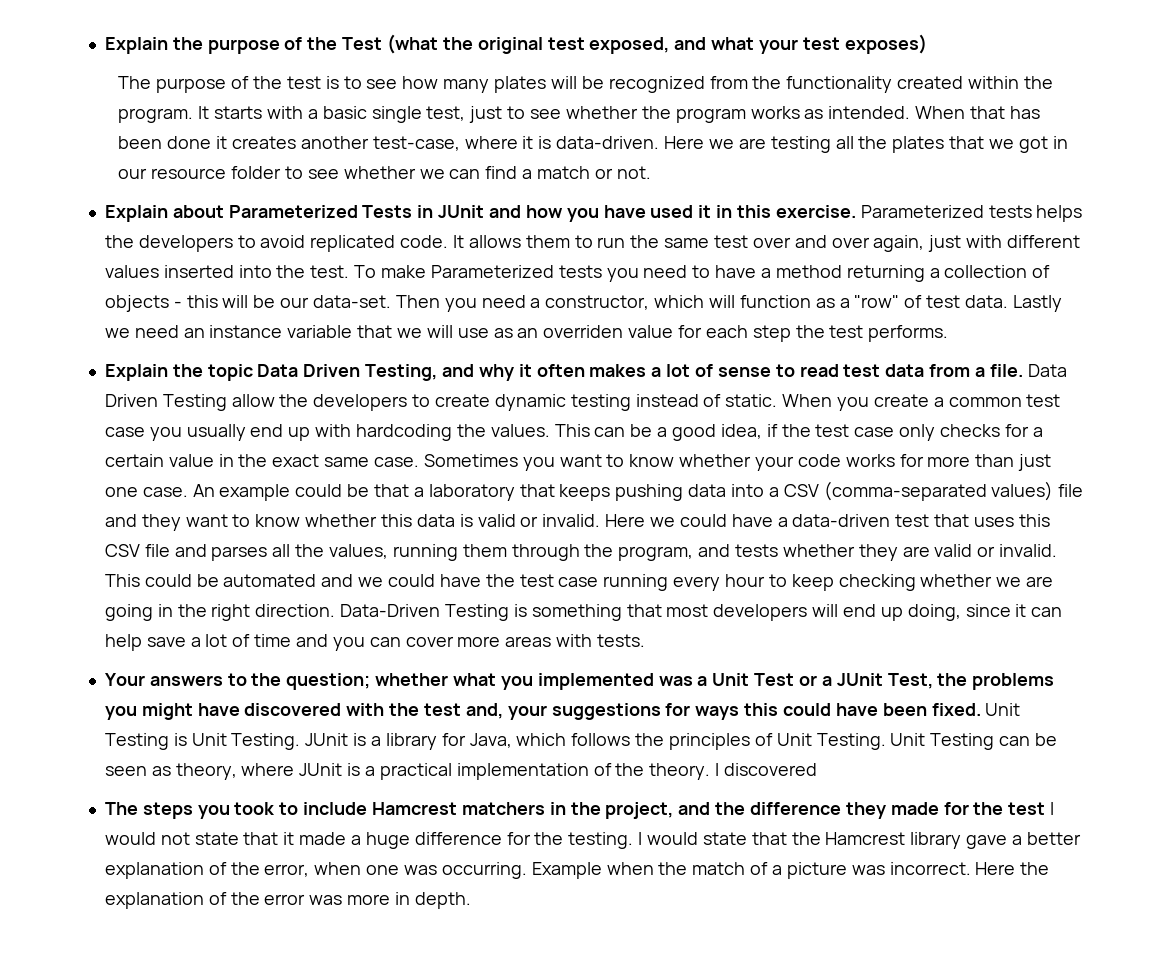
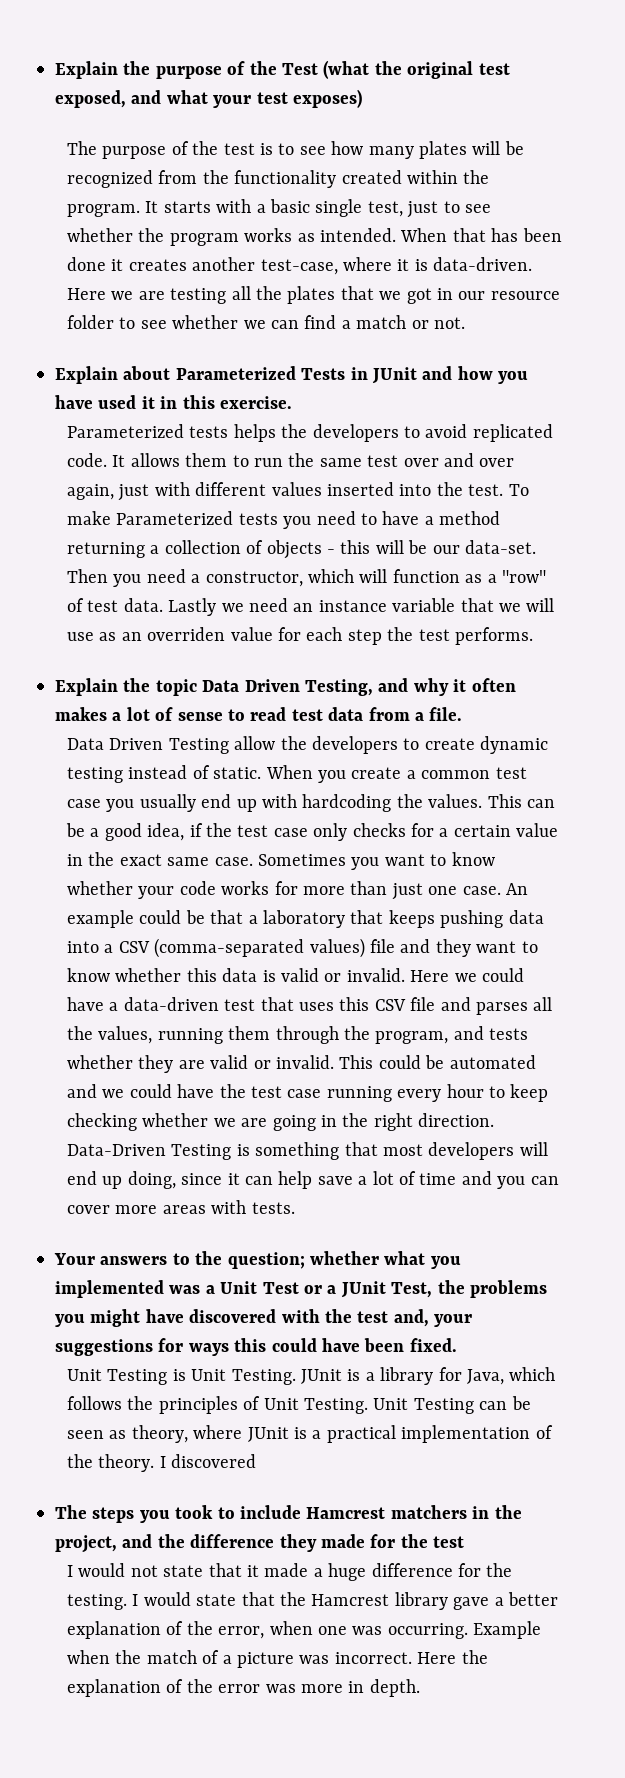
(856, 211) none -> (292, 402) //
(1023, 370) none -> (463, 714) //
(981, 709) none -> (457, 1345) //
(1046, 808) none -> (465, 1542) //

